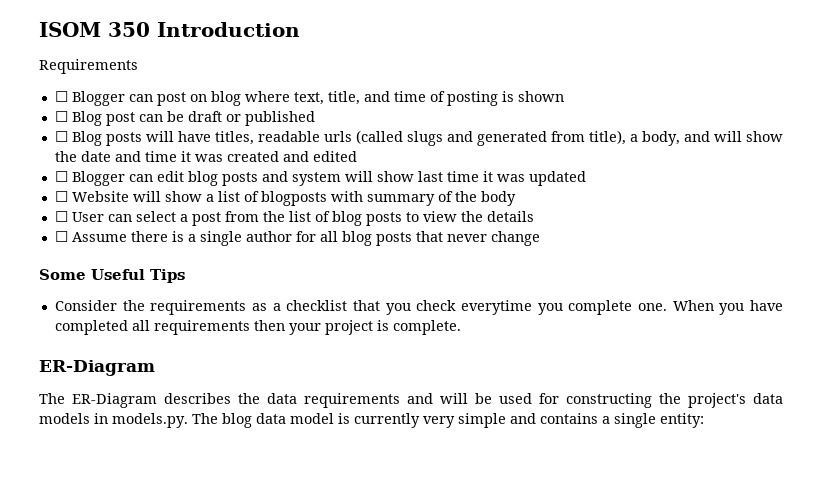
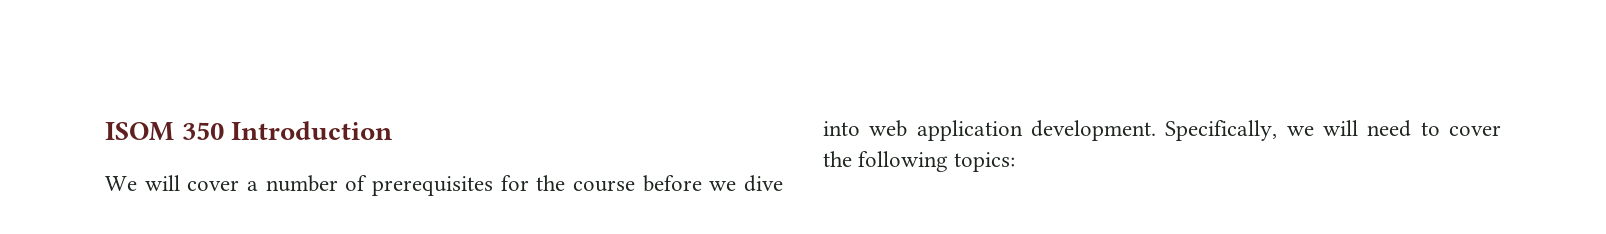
[39,59,138,74] [54,91,564,106] [54,111,315,126] [54,130,783,146] [54,151,357,162] [54,171,586,186] [54,191,516,206] [54,211,534,226] [54,231,540,246] [39,269,185,283] [54,300,783,315] [54,320,461,335] [39,360,155,376] [39,393,783,408] [39,413,704,428] Requirements // ☐ Blogger can post on blog where text, title, and time of posting is shown // ☐ Blog post can be draft or published // ☐ Blog posts will have titles, readable urls (called slugs and generated from title), a body, and will show the date and time it was created and edited // ☐ Blogger can edit blog posts and system will show last time it was updated // ☐ Website will show a list of blogposts with summary of the body // ☐ User can select a post from the list of blog posts to view the details // ☐ Assume there is a single author for all blog posts that never change // Some Useful Tips // Consider the requirements as a checklist that you check everytime you complete one. When you have completed all requirements then your project is complete. // ER-Diagram // The ER-Diagram describes the data requirements and will be used for constructing the project's data models in models.py. The blog data model is currently very simple and contains a single entity: -> [105,175,783,196] [823,120,1501,141] [823,151,1016,172] We will cover a number of prerequisites for the course before we dive into web application development. Specifically, we will need to cover the following topics:

